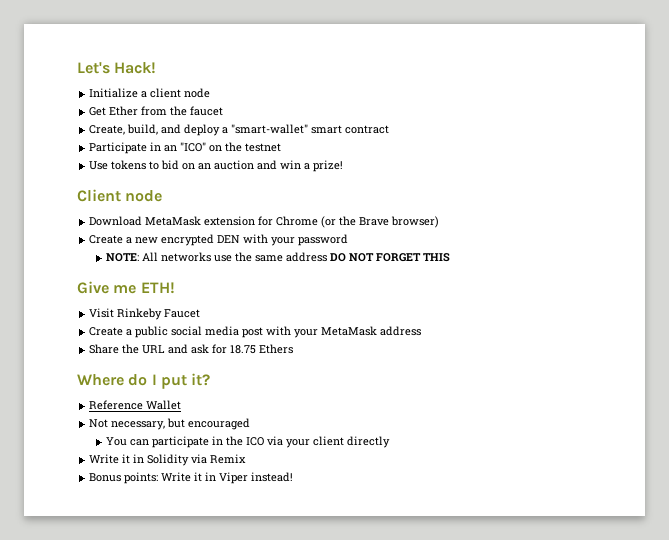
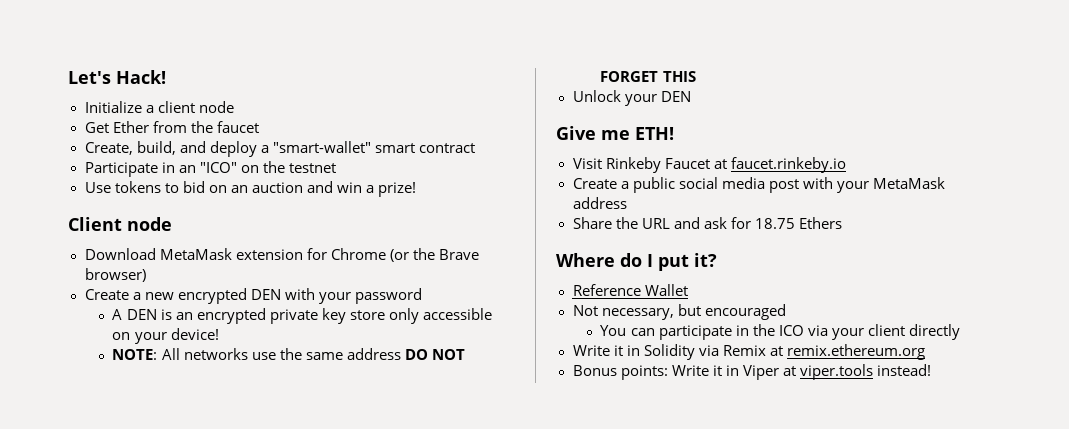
(349, 240) none -> [112,308,492,324] [112,328,219,344] // A DEN is an encrypted private key store only accessible on your device!
(451, 257) none -> [572,90,691,106] // Unlock your DEN
(201, 313) none -> [713,157,846,173] at faucet.rinkeby.io
(247, 459) none -> [769,344,925,360] at remix.ethereum.org
(249, 478) none -> [782,364,873,380] at viper.tools

